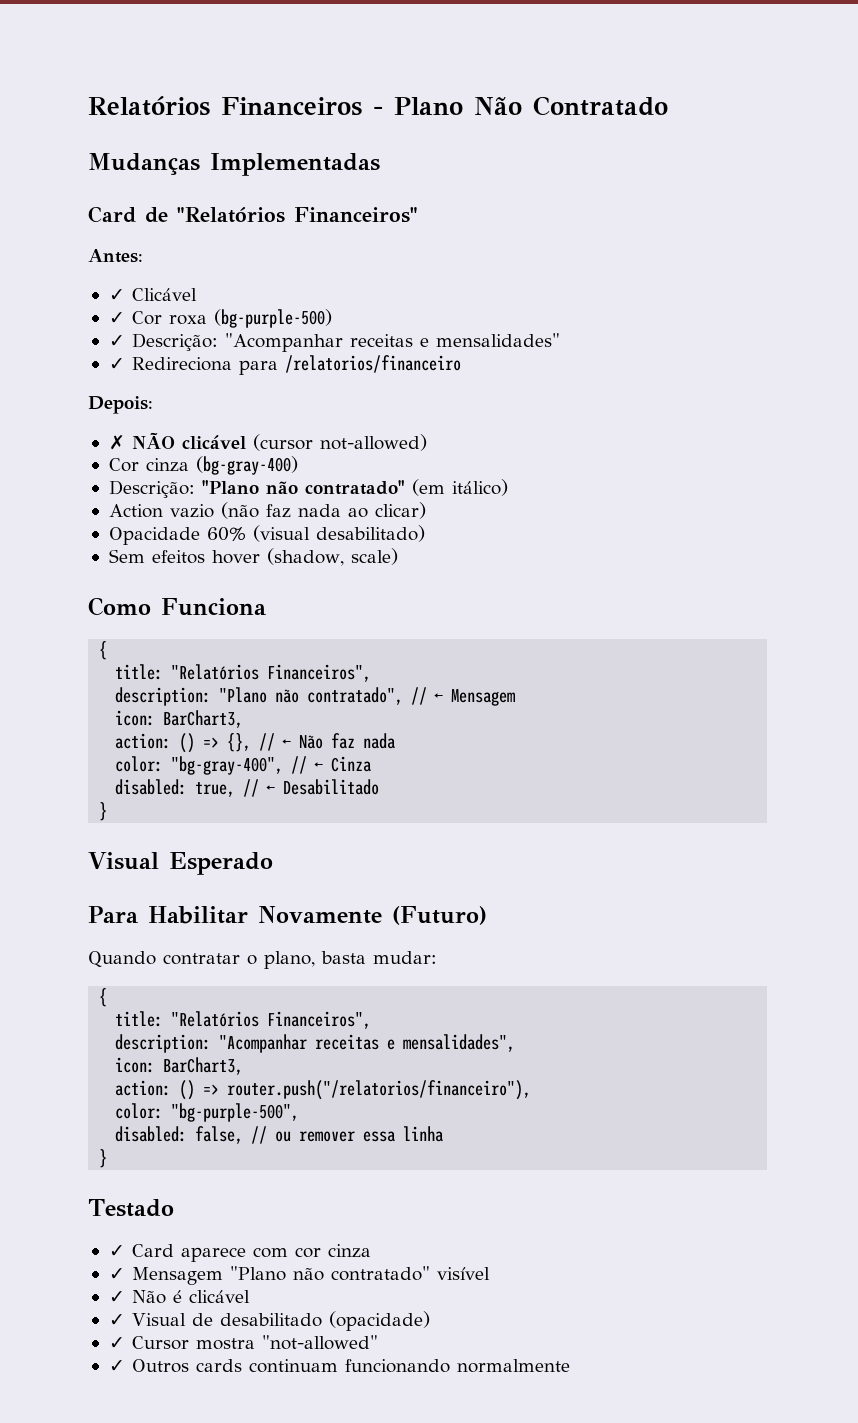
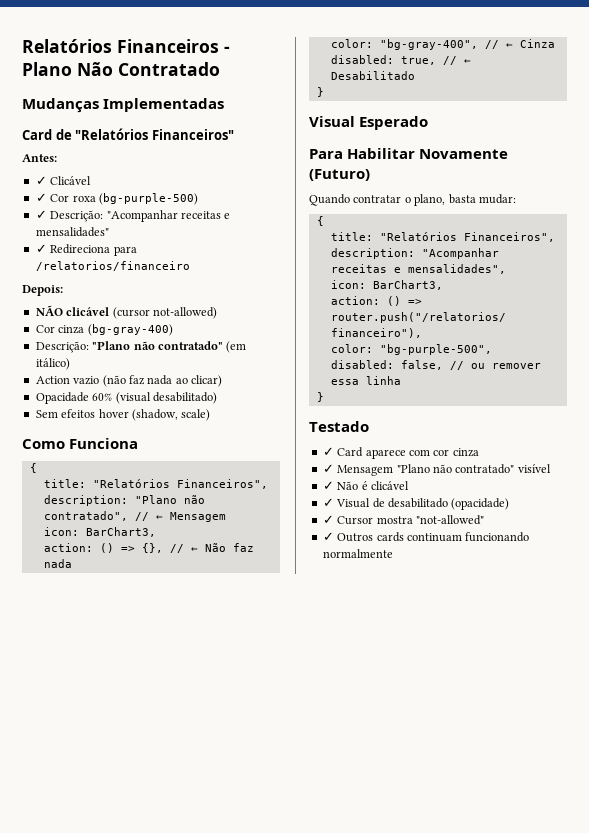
[108,435,125,450] ✗ -> (63, 290) none

